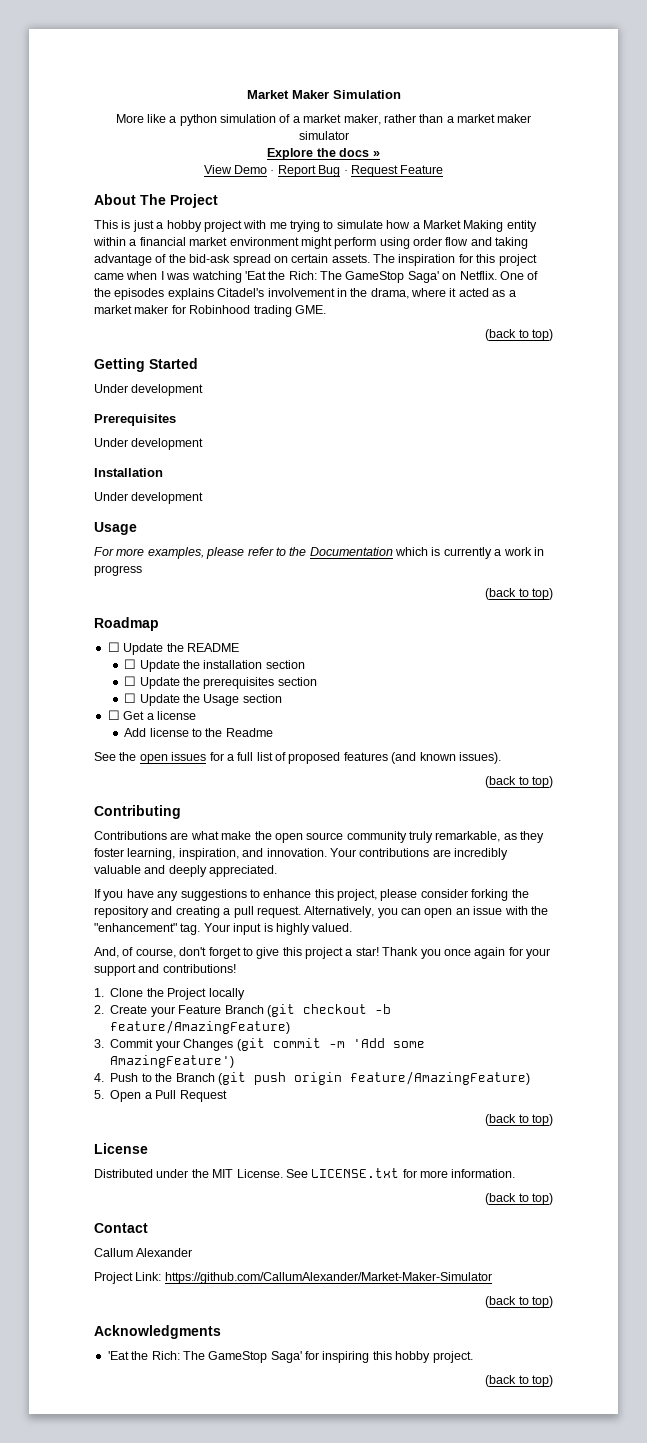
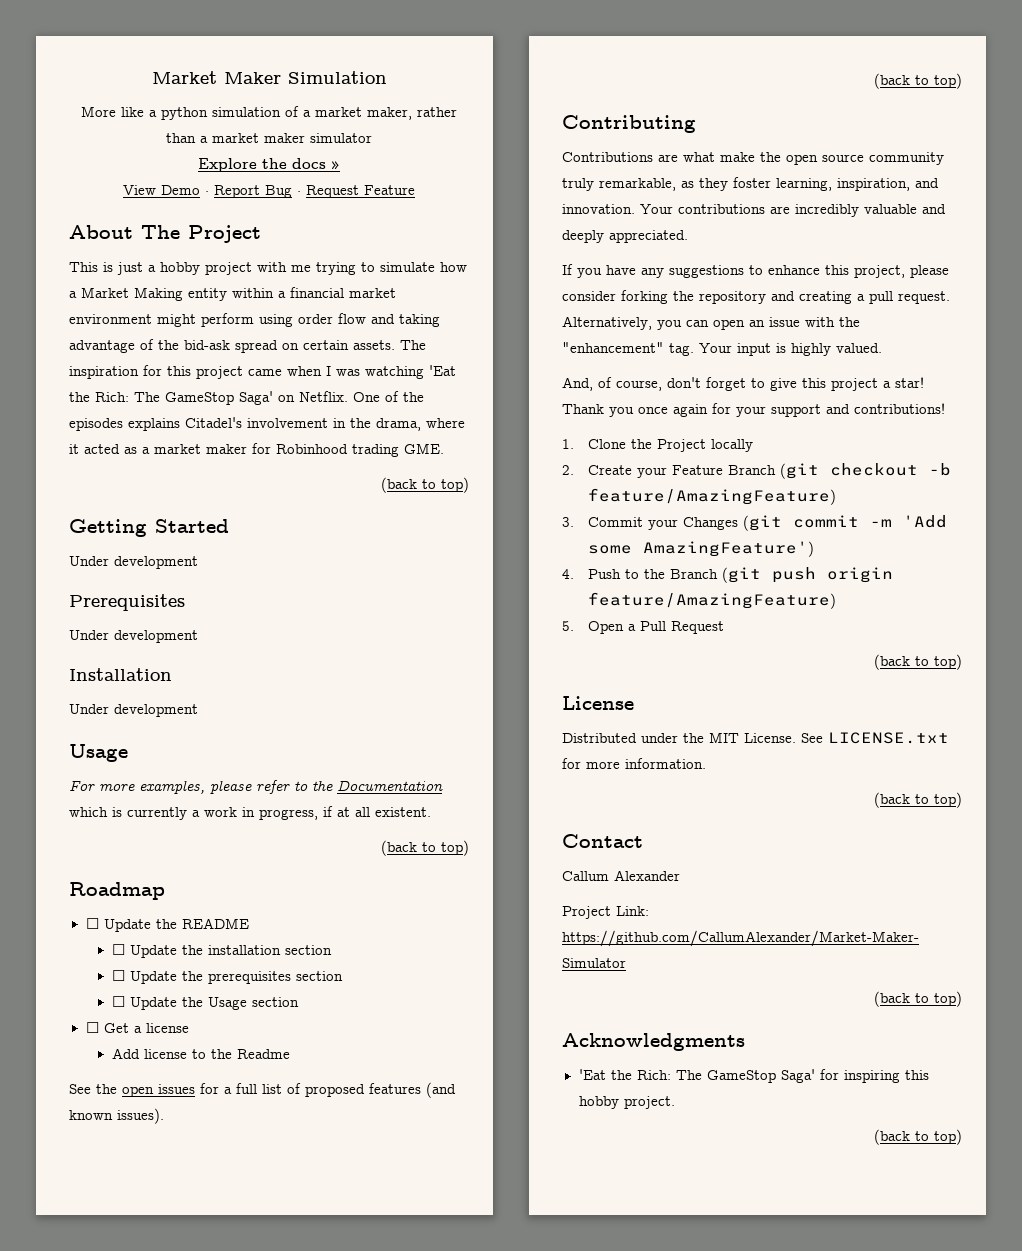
[94,565,142,576] progress -> [259,806,431,820] progress, if at all existent.

